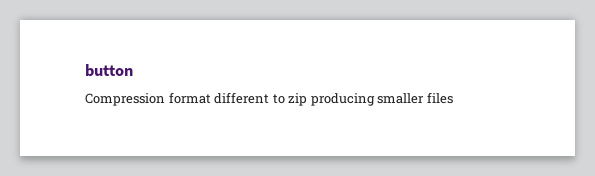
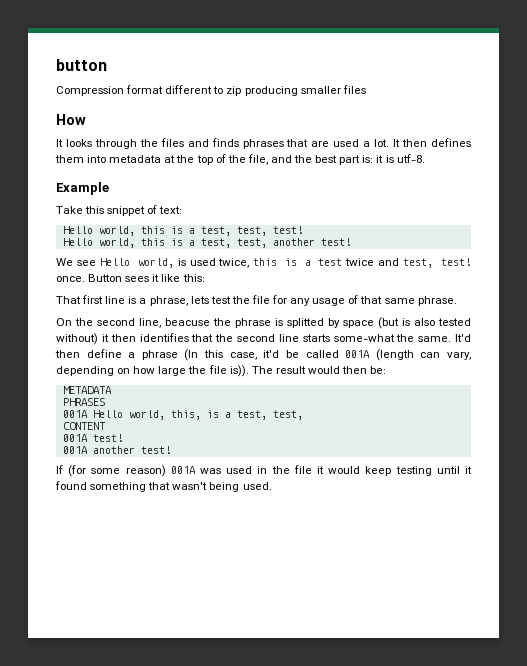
(453, 98) none -> [56,114,86,125] [56,138,471,149] [55,154,425,165] [56,182,109,195] [56,205,183,216] [62,226,303,236] [62,238,351,248] [56,258,471,268] [56,274,205,282] [56,295,457,306] [56,317,471,329] [56,333,471,345] [55,349,472,361] [56,365,387,377] [62,386,112,394] [62,398,105,406] [62,410,303,420] [62,422,106,430] [62,434,123,442] [62,446,171,454] [56,465,472,477] [55,481,272,492] // How // It looks through the files and finds phrases that are used a lot. It then defines them into metadata at the top of the file, and the best part is: it is utf-8. // Example // Take this snippet of text: // Hello world, this is a test, test, test! // Hello world, this is a test, test, another test! // We see Hello world, is used twice, this is a test twice and test, test! once. Button sees it like this: // That first line is a phrase, lets test the file for any usage of that same phrase. // On the second line, beacuse the phrase is splitted by space (but is also tested without) it then identifies that the second line starts some-what the same. It'd then define a phrase (In this case, it'd be called 001A (length can vary, depending on how large the file is)). The result would then be: // METADATA // PHRASES // 001A Hello world, this, is a test, test, // CONTENT // 001A test! // 001A another test! // If (for some reason) 001A was used in the file it would keep testing until it found something that wasn't being used.

